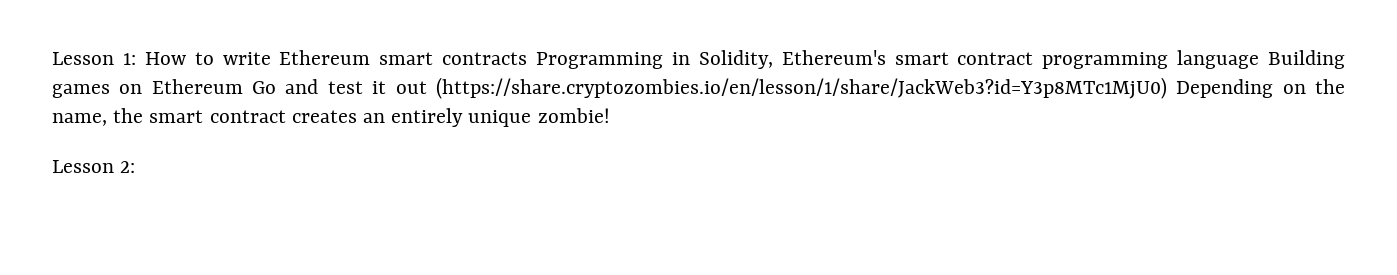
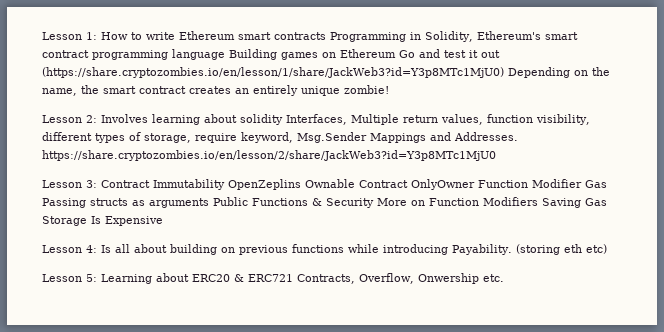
(136, 167) none -> [101,114,590,125] [42,132,518,143] [42,150,496,161] [42,179,607,190] [42,197,607,208] [42,216,163,226] [42,244,607,255] [42,273,504,284] Involves learning about solidity Interfaces, Multiple return values, function visibility, different types of storage, require keyword, Msg.Sender Mappings and Addresses. https://share.cryptozombies.io/en/lesson/2/share/JackWeb3?id=Y3p8MTc1MjU0 // Lesson 3: Contract Immutability OpenZeplins Ownable Contract OnlyOwner Function Modifier Gas Passing structs as arguments Public Functions & Security More on Function Modifiers Saving Gas Storage Is Expensive // Lesson 4: Is all about building on previous functions while introducing Payability. (storing eth etc) // Lesson 5: Learning about ERC20 & ERC721 Contracts, Overflow, Onwership etc.

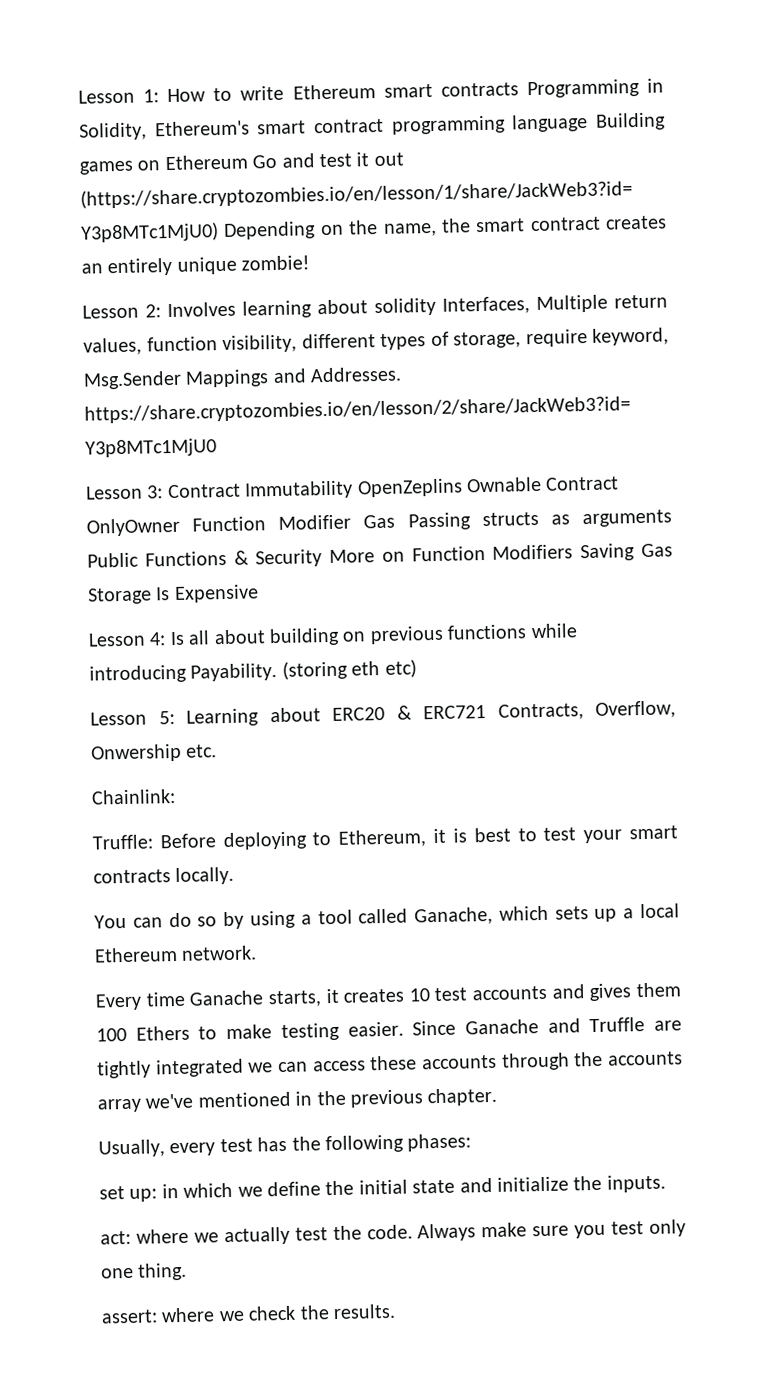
(504, 278) none -> [91,789,176,805] [92,825,678,851] [93,866,235,886] [94,903,680,930] [94,945,258,963] [95,982,681,1011] [96,1017,682,1042] [97,1051,683,1079] [97,1087,498,1113] [98,1133,472,1158] [99,1174,666,1202] [100,1219,687,1246] [101,1262,188,1281] [101,1303,396,1324] // Chainlink: // Truffle: Before deploying to Ethereum, it is best to test your smart contracts locally. // You can do so by using a tool called Ganache, which sets up a local Ethereum network. // Every time Ganache starts, it creates 10 test accounts and gives them 100 Ethers to make testing easier. Since Ganache and Truffle are tightly integrated we can access these accounts through the accounts array we've mentioned in the previous chapter. // Usually, every test has the following phases: // set up: in which we define the initial state and initialize the inputs. // act: where we actually test the code. Always make sure you test only one thing. // assert: where we check the results.

